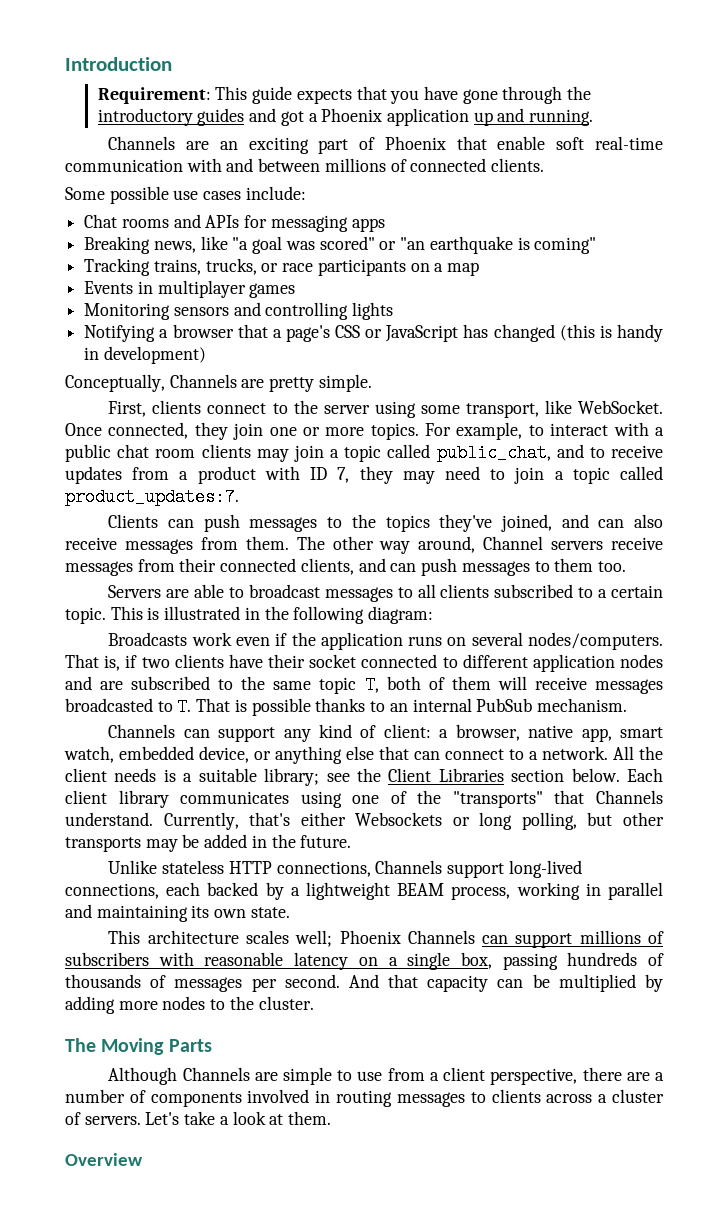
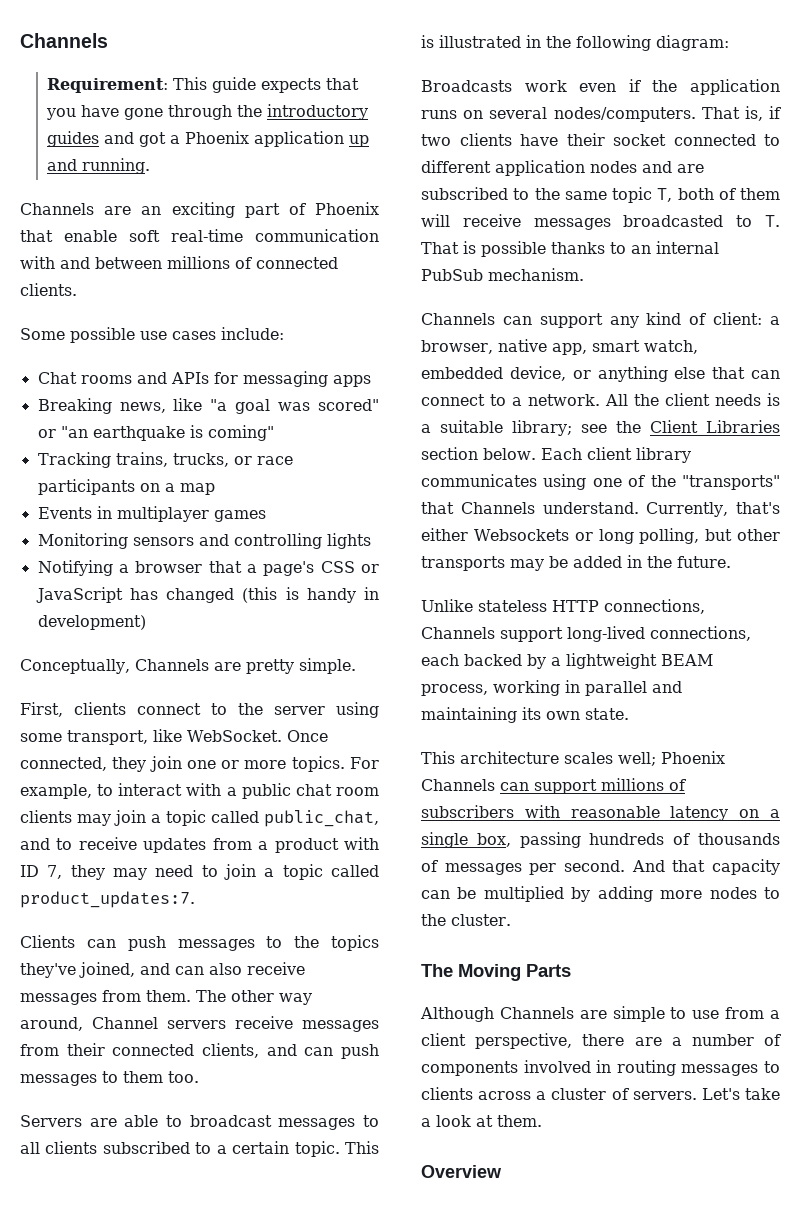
[65,57,172,71] Introduction -> [20,33,108,48] Channels

